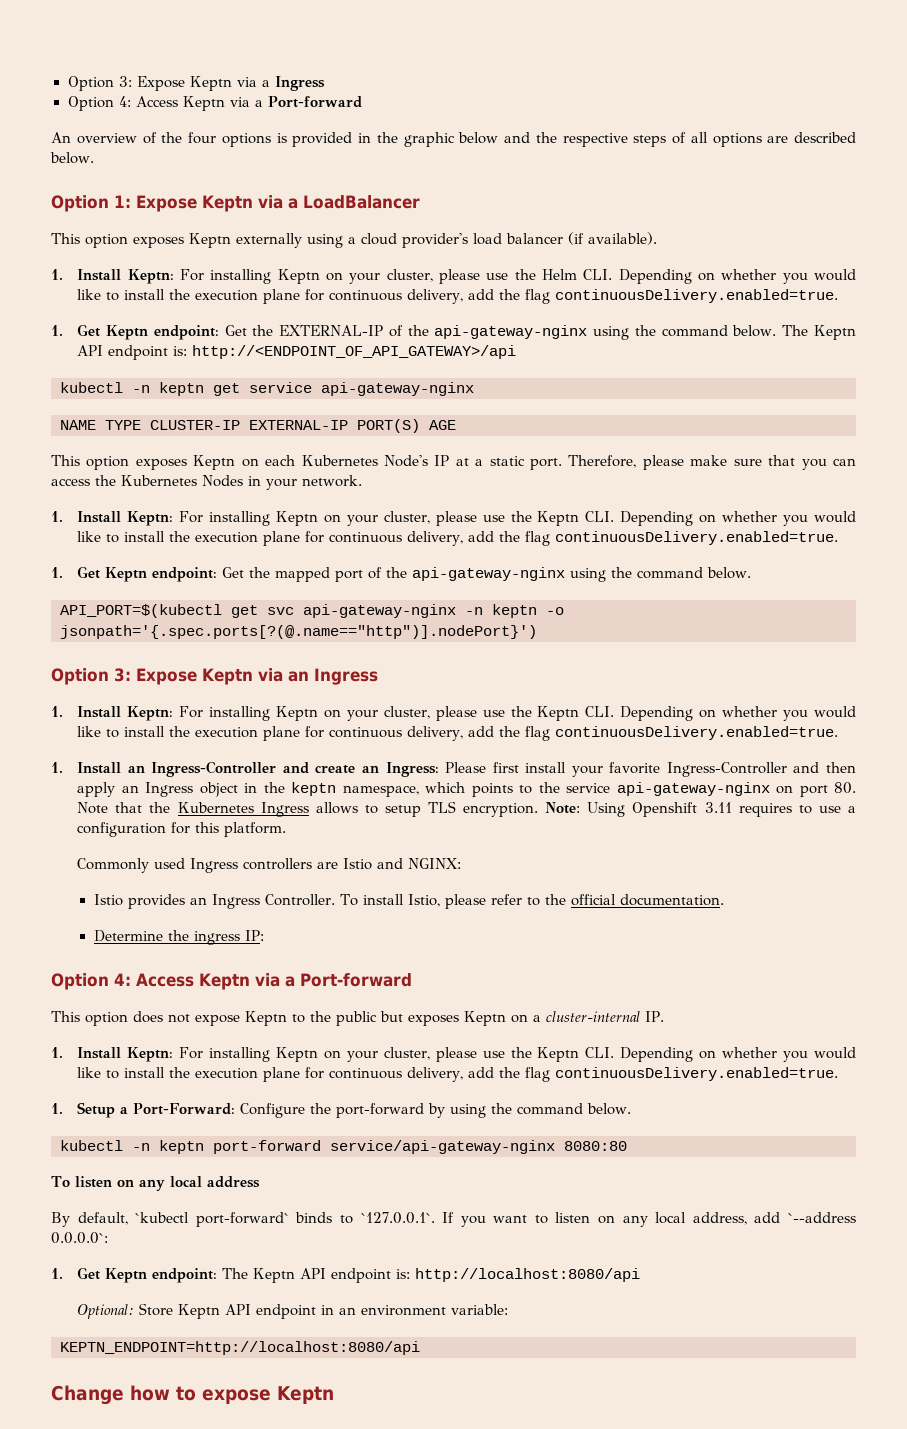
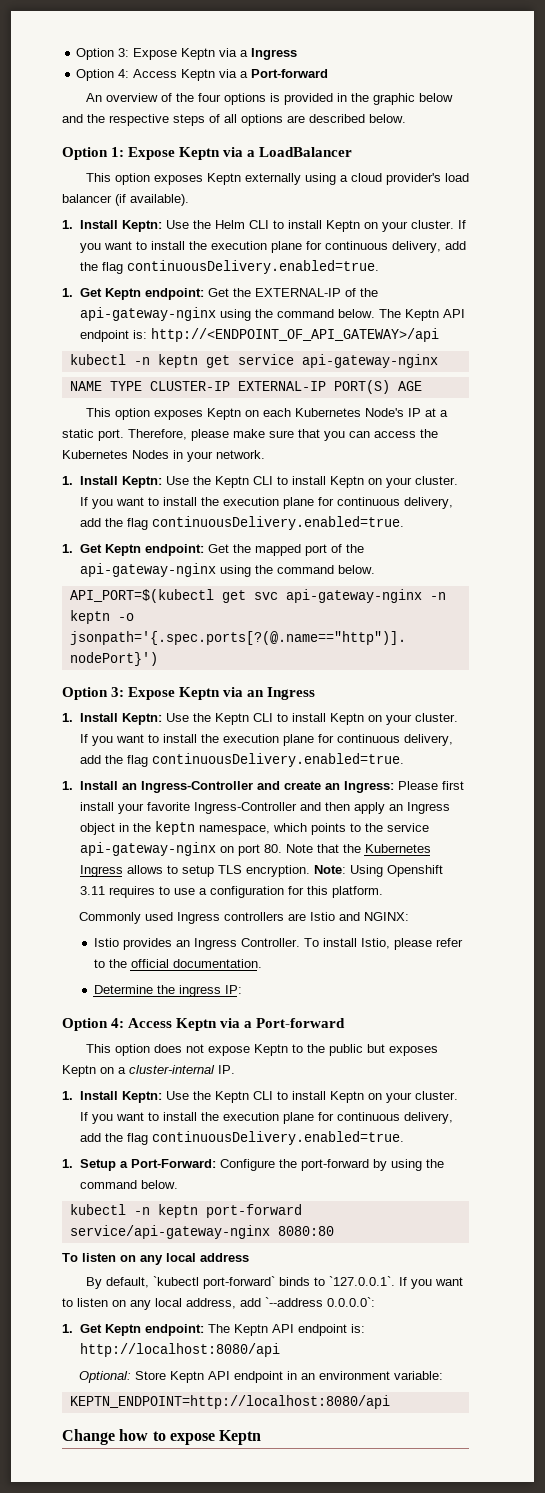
[179,269,857,284] [77,289,102,300] For installing Keptn on your cluster, please use the Helm CLI. Depending on whether you would like -> [165,220,466,232] [79,241,132,253] Use the Helm CLI to install Keptn on your cluster. If you want
[179,511,856,526] [77,531,102,542] For installing Keptn on your cluster, please use the Keptn CLI. Depending on whether you would like -> [165,476,458,488] [79,497,144,509] Use the Keptn CLI to install Keptn on your cluster. If you want
[179,706,856,721] [77,726,102,737] For installing Keptn on your cluster, please use the Keptn CLI. Depending on whether you would like -> [165,713,458,725] [79,734,144,746] Use the Keptn CLI to install Keptn on your cluster. If you want
[179,1047,856,1062] [77,1067,102,1078] For installing Keptn on your cluster, please use the Keptn CLI. Depending on whether you would like -> [165,1091,458,1103] [79,1112,144,1124] Use the Keptn CLI to install Keptn on your cluster. If you want

